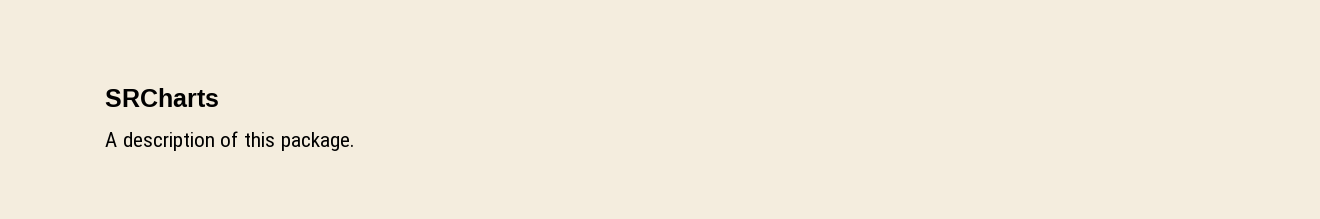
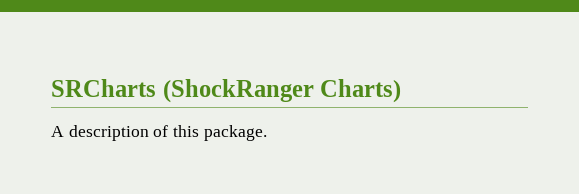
(219, 97) none -> [162,79,402,103] (ShockRanger Charts)

